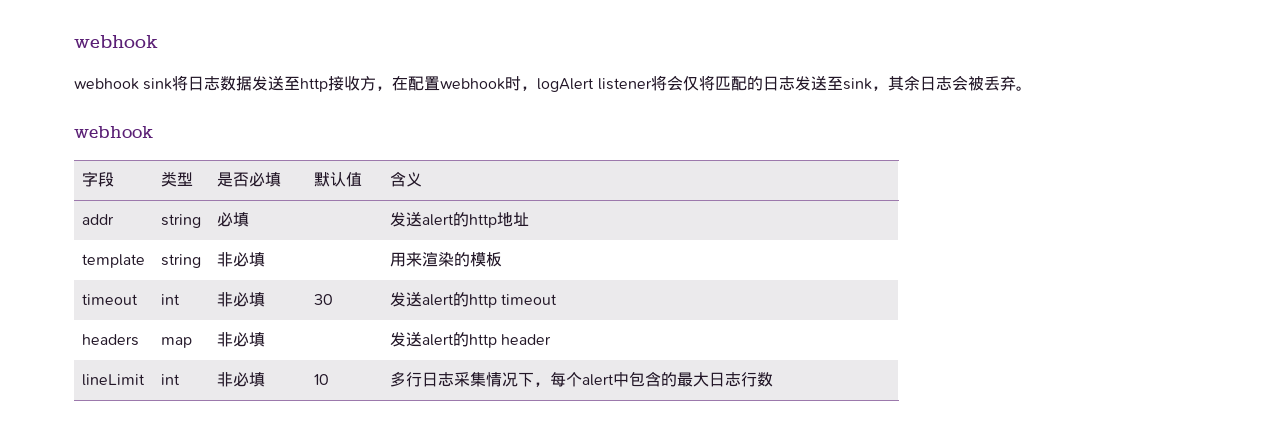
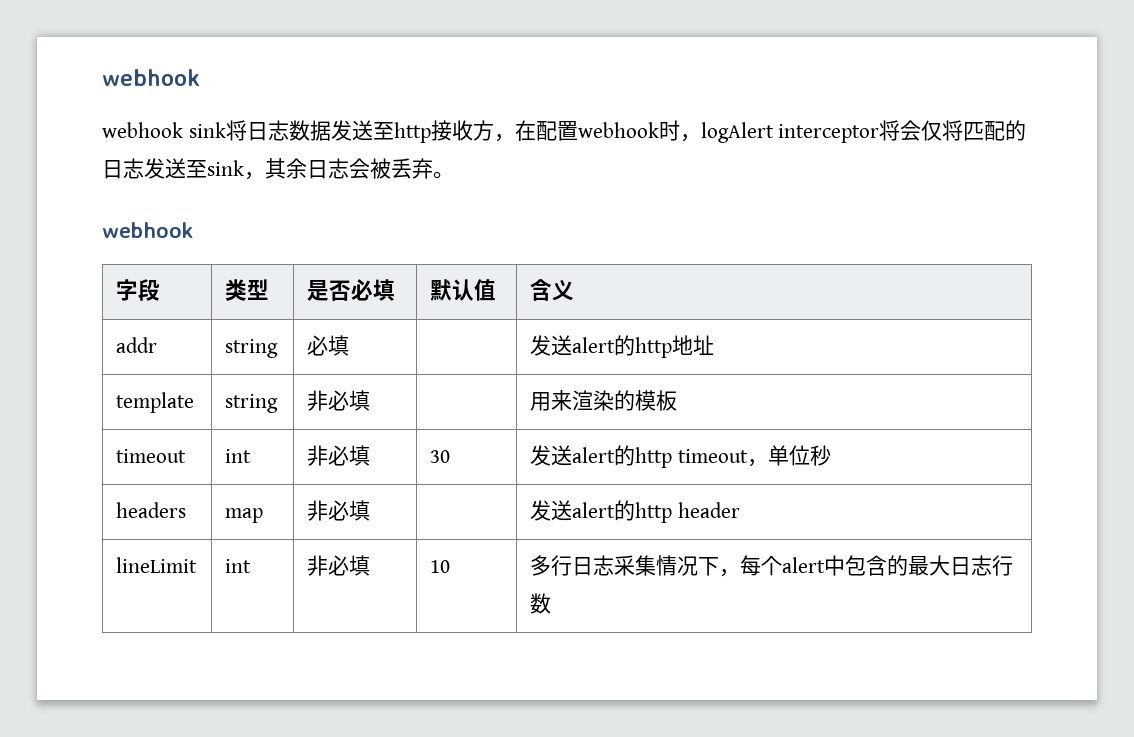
[597,78,652,90] listener -> [778,124,880,143] interceptor
(557, 299) none -> [747,445,832,467] ，单位秒

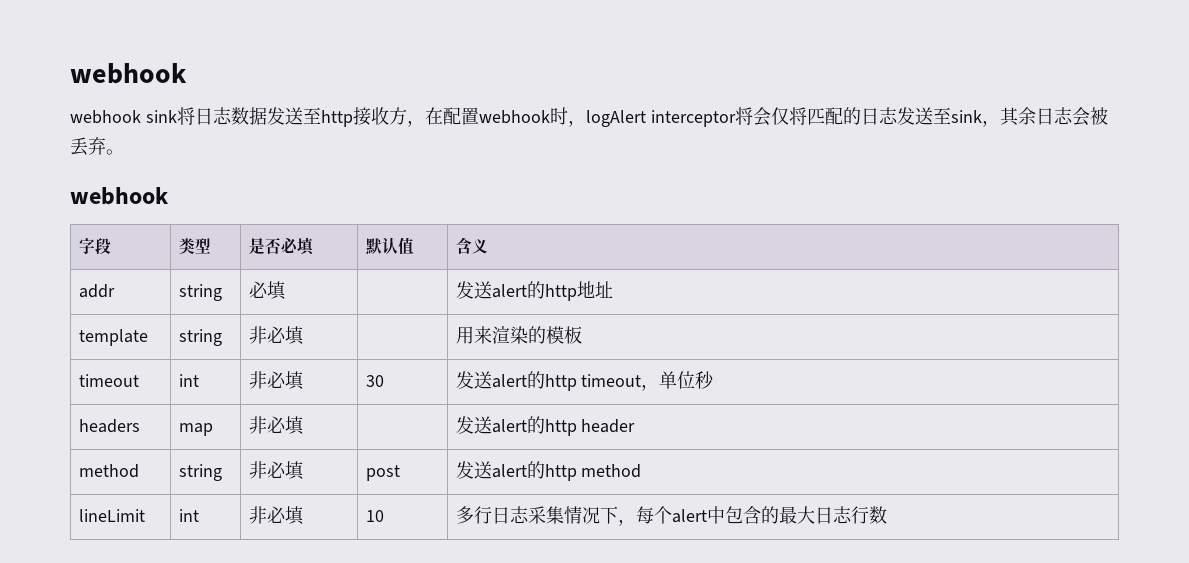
(741, 510) none -> [78,464,139,478] [178,464,222,481] [248,461,305,480] [365,465,400,481] [455,461,642,481] // method | string | 非必填 | post | 发送alert的http method

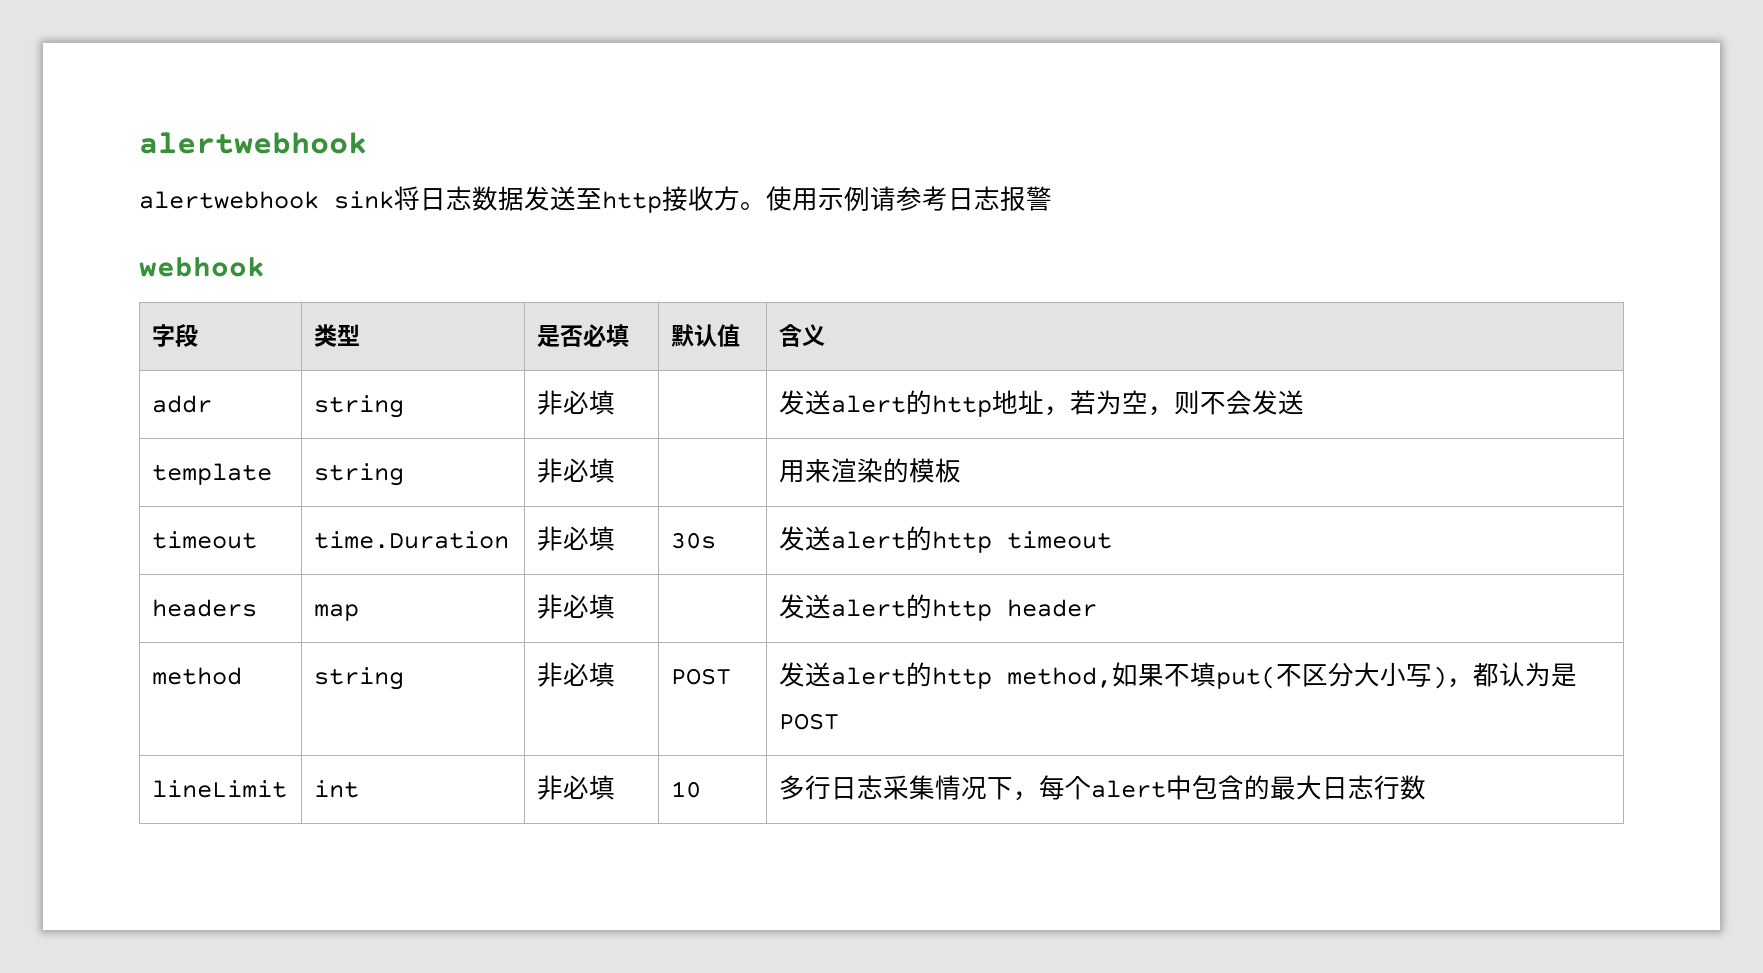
[70,63,187,84] [70,110,141,124] webhook // webhook -> [139,132,367,154] [139,191,319,209] alertwebhook // alertwebhook
[406,107,1108,127] [70,137,124,156] ，在配置webhook时，logAlert interceptor将会仅将匹配的日志发送至sink，其余日志会被丢弃。 -> [740,186,1052,211] 。使用示例请参考日志报警
(222, 292) none -> [537,390,564,415] 非
(613, 289) none -> [1044,390,1305,416] ，若为空，则不会发送
[178,374,199,387] [248,371,305,390] [365,375,384,387] int | 非必填 | 30 -> [314,531,510,549] [537,526,616,551] [671,532,717,549] time.Duration | 非必填 | 30s
[641,371,715,391] ，单位秒 -> (1113, 540) none
[365,465,400,481] [455,461,642,481] post | 发送alert的http method -> [671,668,732,685] [779,662,1578,689] [779,713,840,730] POST | 发送alert的http method,如果不填put(不区分大小写)，都认为是POST

